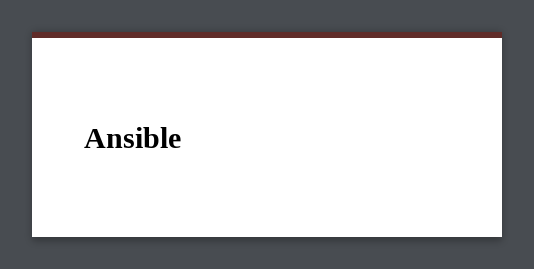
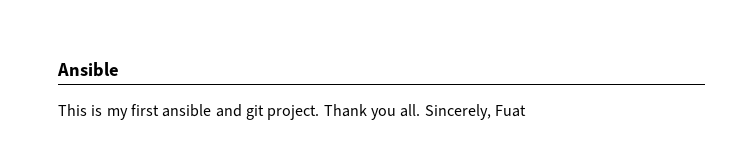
(181, 137) none -> [58,104,526,120] // This is my first ansible and git project. Thank you all. Sincerely, Fuat

